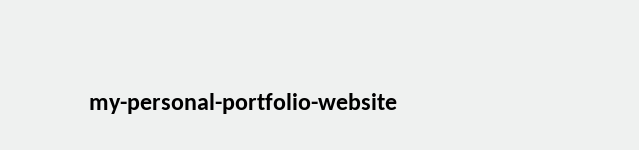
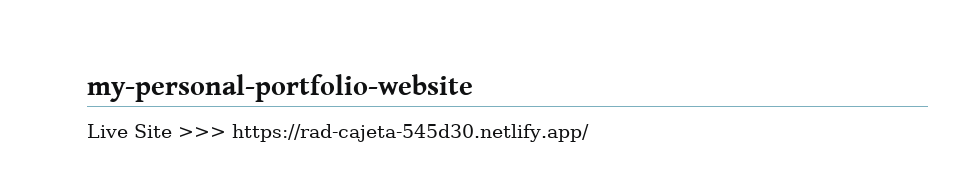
(397, 103) none -> [87,124,589,142] // Live Site >>> https://rad-cajeta-545d30.netlify.app/

